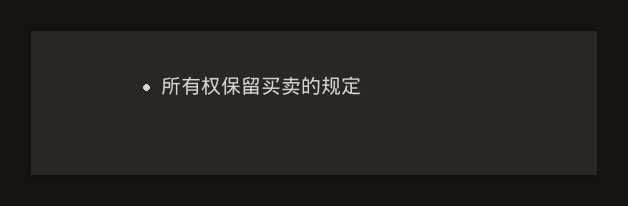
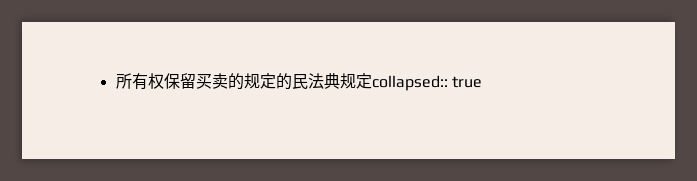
(361, 85) none -> [275,73,482,91] 的民法典规定collapsed:: true

